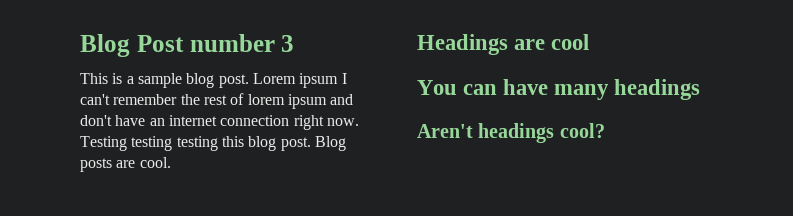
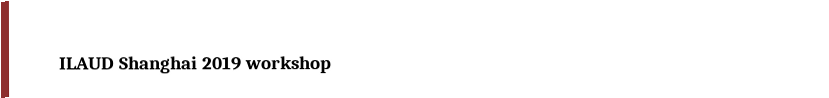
[80,34,295,57] [80,73,347,88] [80,93,354,109] [80,115,359,130] [80,136,346,151] [80,157,171,172] [417,34,590,55] [417,79,701,100] [417,123,605,143] Blog Post number 3 // This is a sample blog post. Lorem ipsum I can't remember the rest of lorem ipsum and don't have an internet connection right now. Testing testing testing this blog post. Blog posts are cool. // Headings are cool // You can have many headings // Aren't headings cool? -> [59,56,333,74] ILAUD Shanghai 2019 workshop

